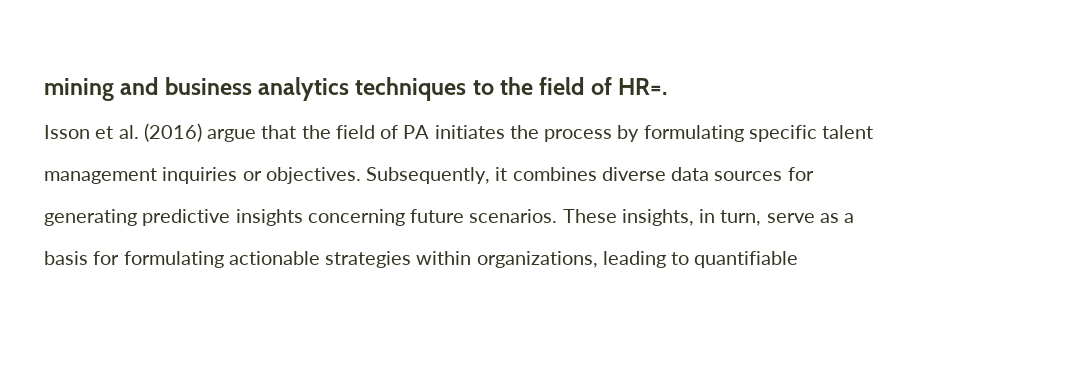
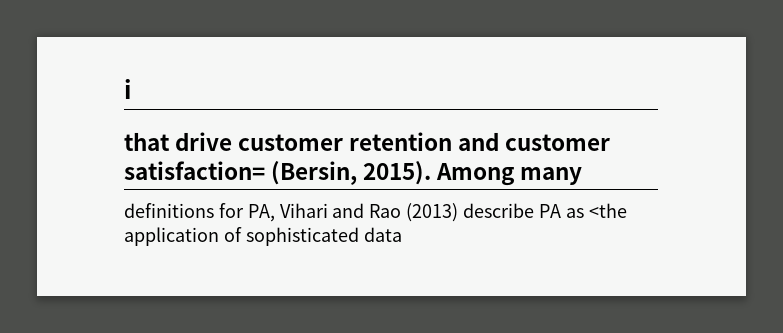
[44,77,668,101] [44,123,874,142] [44,167,814,184] [44,209,855,226] [44,251,799,268] mining and business analytics techniques to the field of HR=. // Isson et al. (2016) argue that the field of PA initiates the process by formulating specific talent // management inquiries or objectives. Subsequently, it combines diverse data sources for // generating predictive insights concerning future scenarios. These insights, in turn, serve as a // basis for formulating actionable strategies within organizations, leading to quantifiable -> [124,79,131,99] [124,132,611,151] [124,161,583,186] [124,203,627,222] [124,227,402,246] i // that drive customer retention and customer satisfaction= (Bersin, 2015). Among many // definitions for PA, Vihari and Rao (2013) describe PA as <the application of sophisticated data

